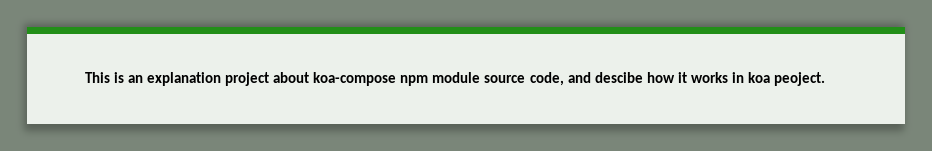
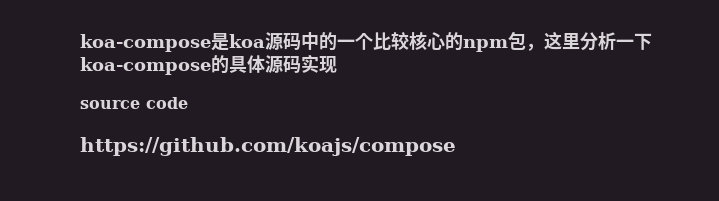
[85,72,825,86] This is an explanation project about koa-compose npm module source code, and descibe how it works in koa peoject. -> [80,31,652,52] [80,54,337,75] [80,97,188,109] [80,137,456,156] koa-compose是koa源码中的一个比较核心的npm包，这里分析一下koa-compose的具体源码实现 // source code // https://github.com/koajs/compose

